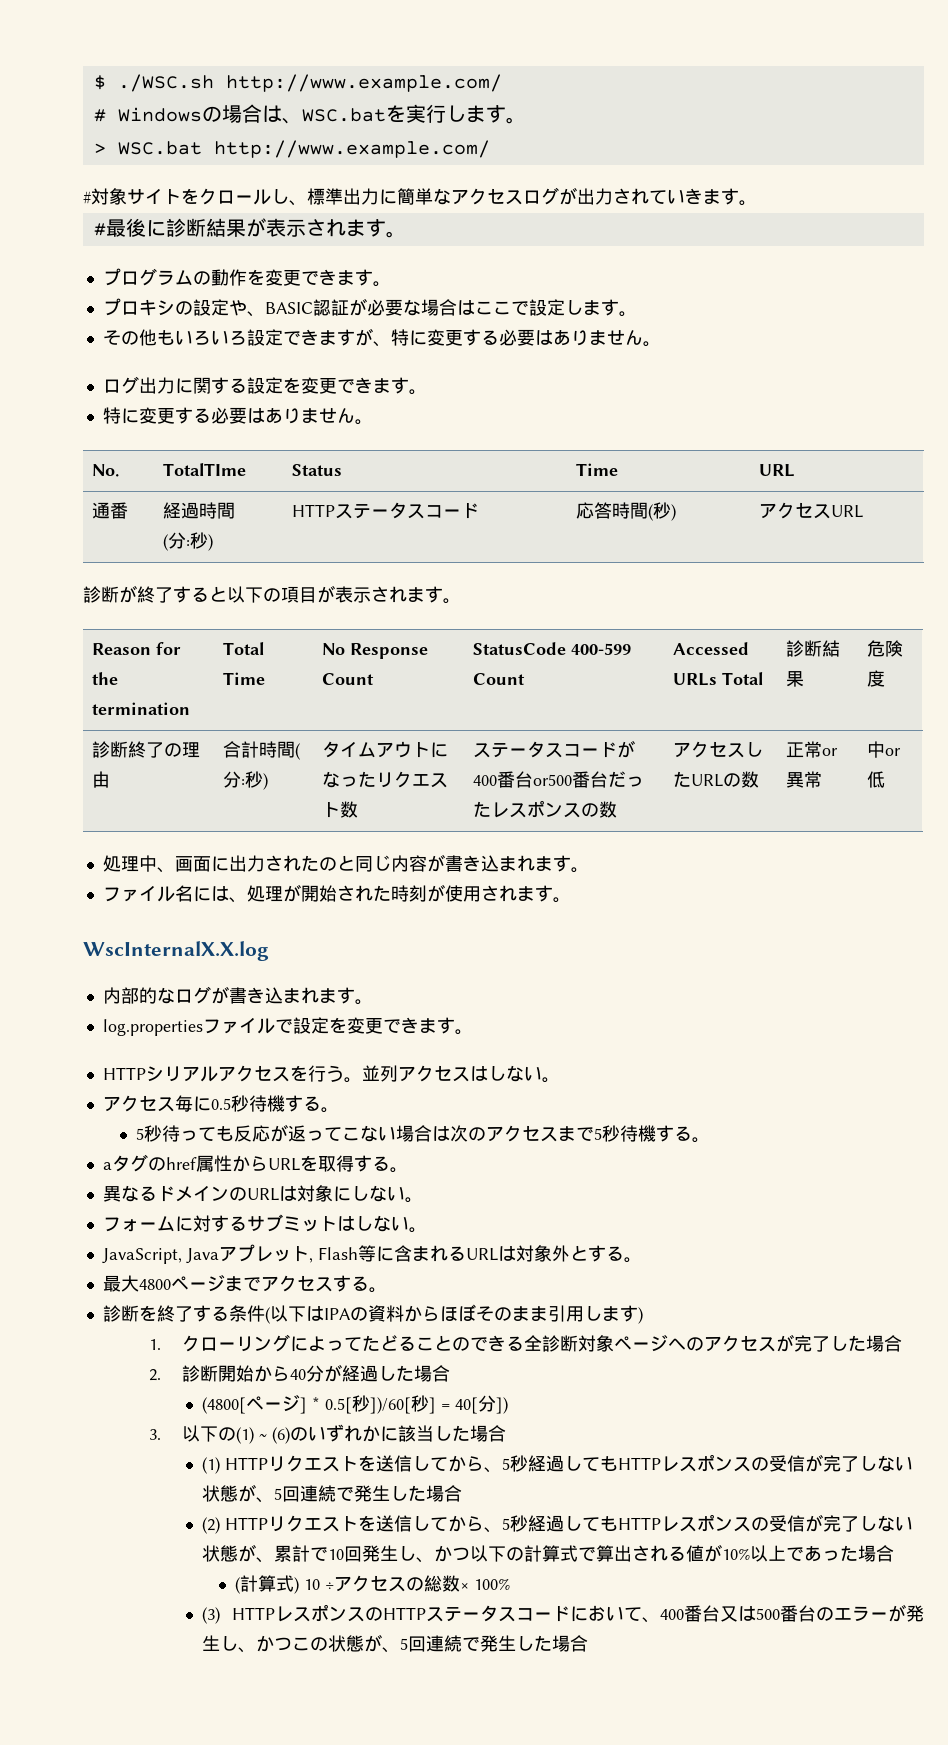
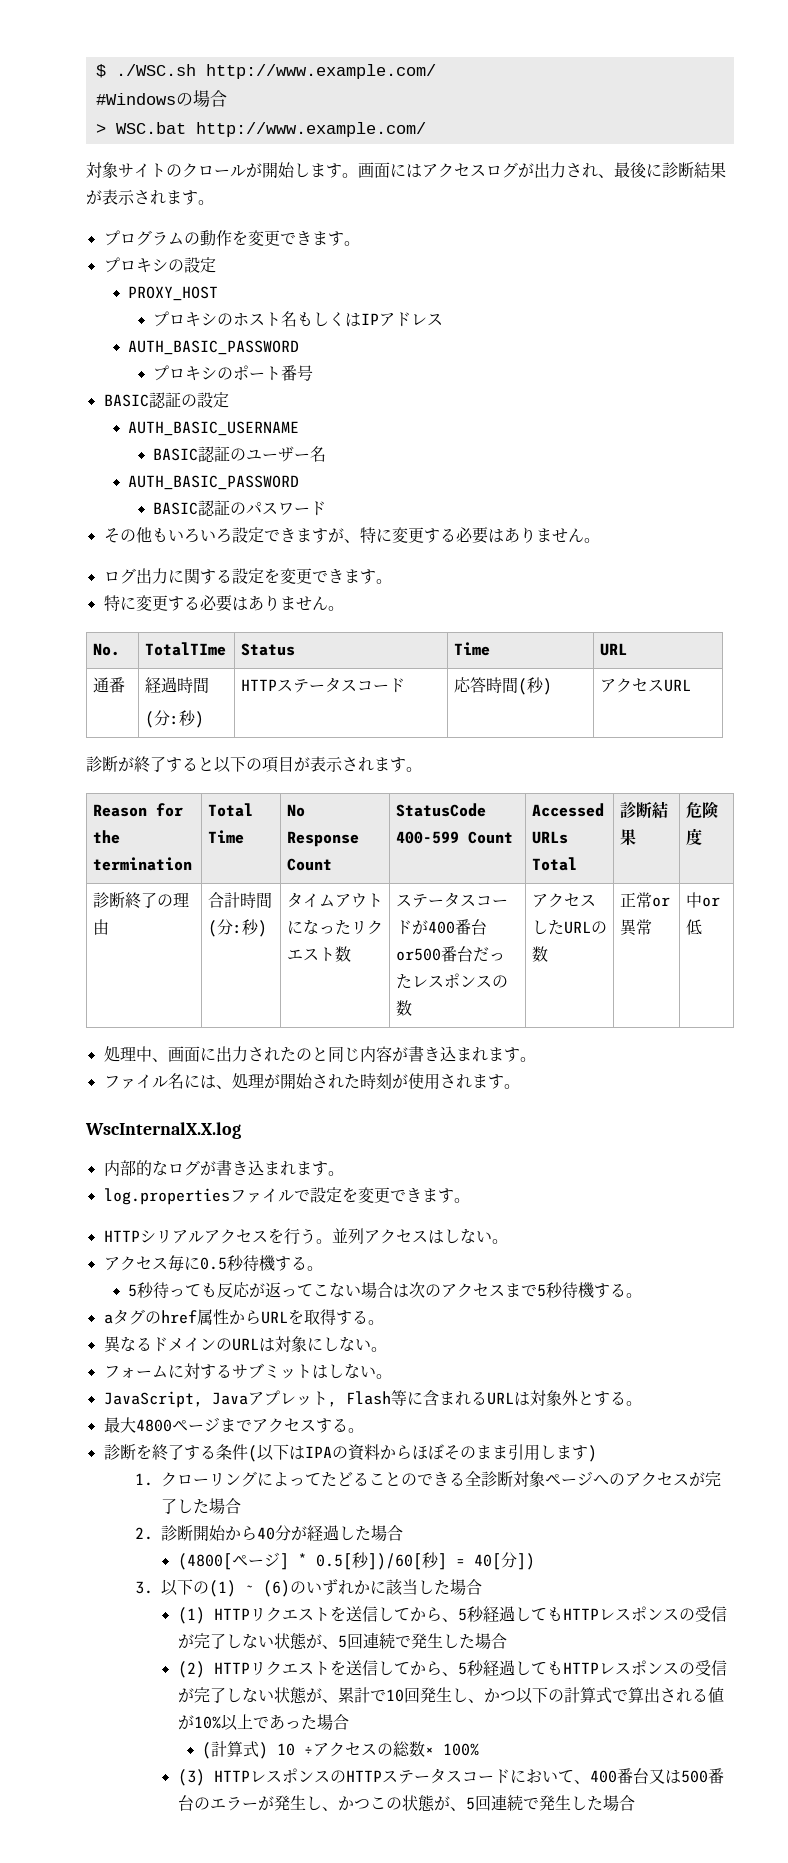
[93,107,202,122] # Windows -> [95,93,176,105] #Windows
[261,104,526,124] は、WSC.batを実行します。 -> (227, 98) none
[83,191,91,204] # -> (426, 129) none
[181,188,199,204] を -> [166,164,182,177] の
[271,188,451,206] し、標準出力に簡単な -> [246,162,422,178] が開始します。画面には
[649,188,757,206] [93,223,106,236] ていきます。 // # -> [598,174,614,178] 、
[228,298,637,317] や、BASIC認証が必要な場合はここで設定します。 -> [128,286,219,301] [152,311,443,327] [128,340,300,355] [152,365,313,381] [103,392,229,408] [128,421,300,436] [152,446,326,462] [128,475,300,490] [152,500,326,516] // PROXY_HOST // プロキシのホスト名もしくはIPアドレス // AUTH_BASIC_PASSWORD // プロキシのポート番号 // BASIC認証の設定 // AUTH_BASIC_USERNAME // BASIC認証のユーザー名 // AUTH_BASIC_PASSWORD // BASIC認証のパスワード

